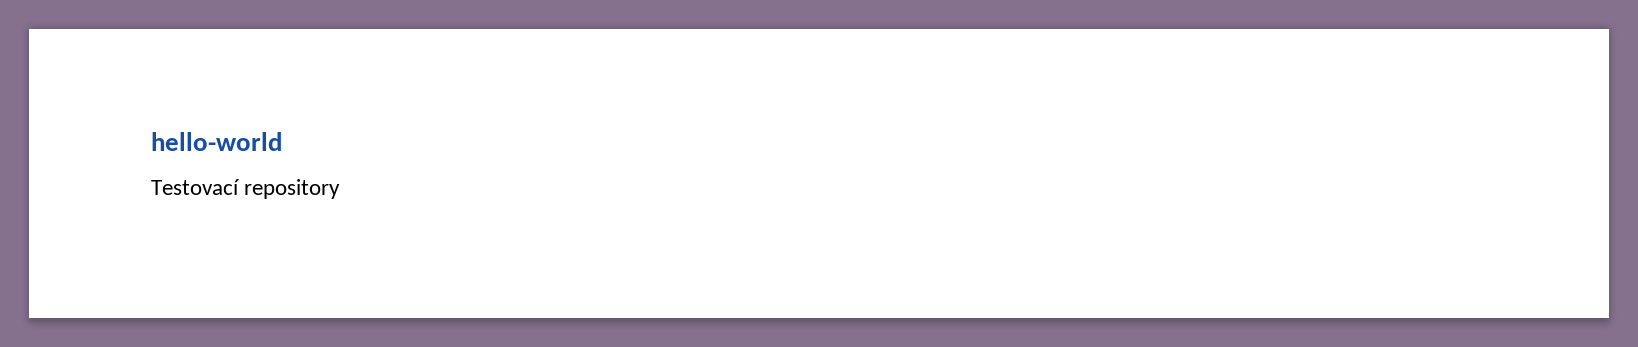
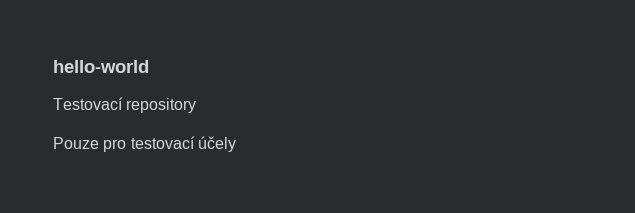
(341, 189) none -> [53,136,236,152] // Pouze pro testovací účely

